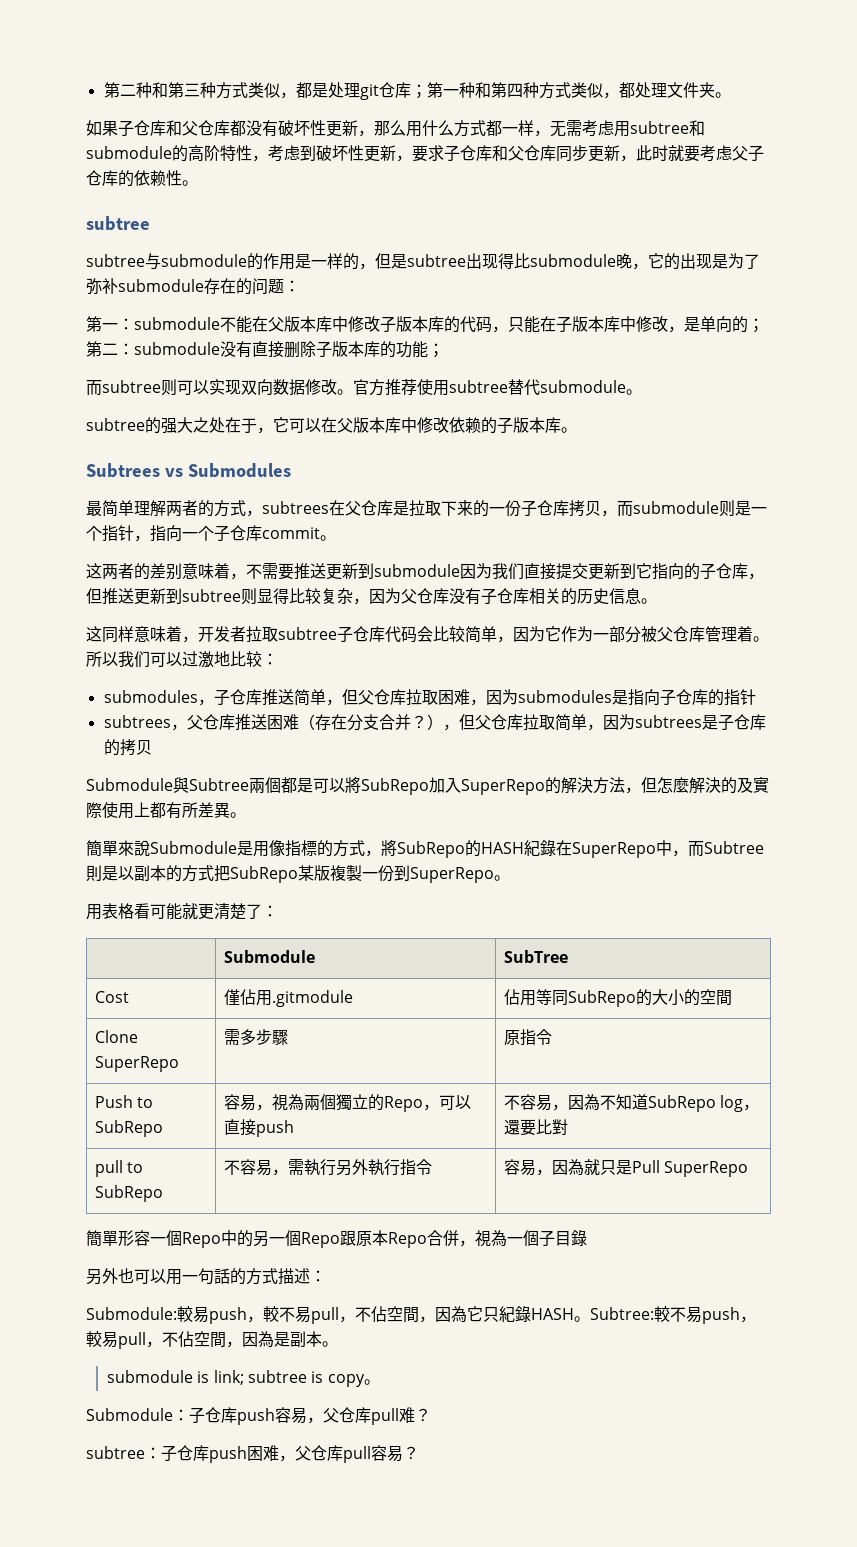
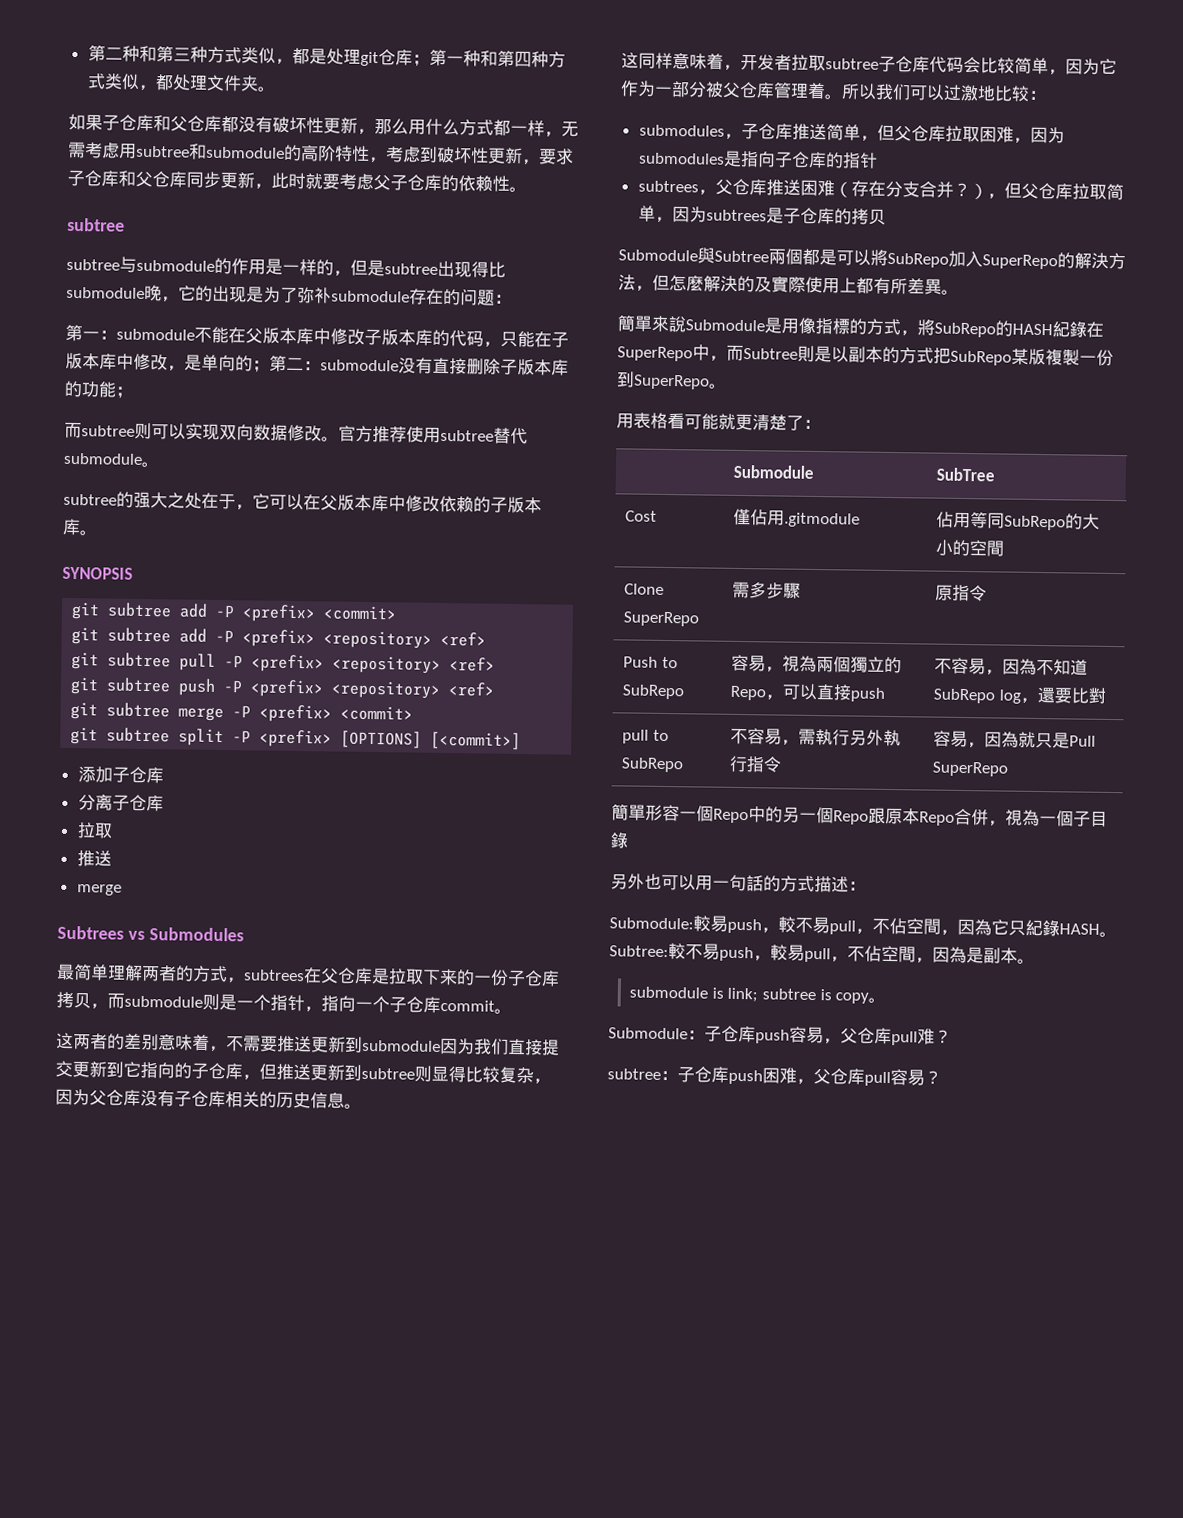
(577, 430) none -> [62,566,133,580] [71,602,398,623] [71,627,487,649] [71,652,496,674] [70,676,496,699] [70,701,414,723] [70,726,522,751] [77,766,164,784] [77,794,164,812] [76,822,113,839] [76,850,112,867] [76,884,122,896] // SYNOPSIS // git subtree add -P <prefix> <commit> // git subtree add -P <prefix> <repository> <ref> // git subtree pull -P <prefix> <repository> <ref> // git subtree push -P <prefix> <repository> <ref> // git subtree merge -P <prefix> <commit> // git subtree split -P <prefix> [OPTIONS] [<commit>] // 添加子仓库 // 分离子仓库 // 拉取 // 推送 // merge

